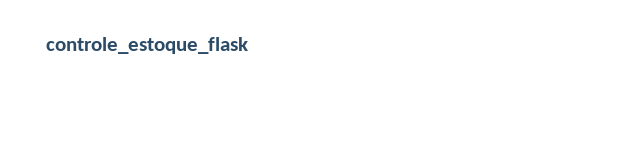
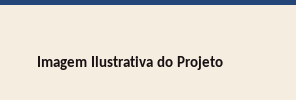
[46,37,248,54] controle_estoque_flask -> [37,56,223,70] Imagem Ilustrativa do Projeto

